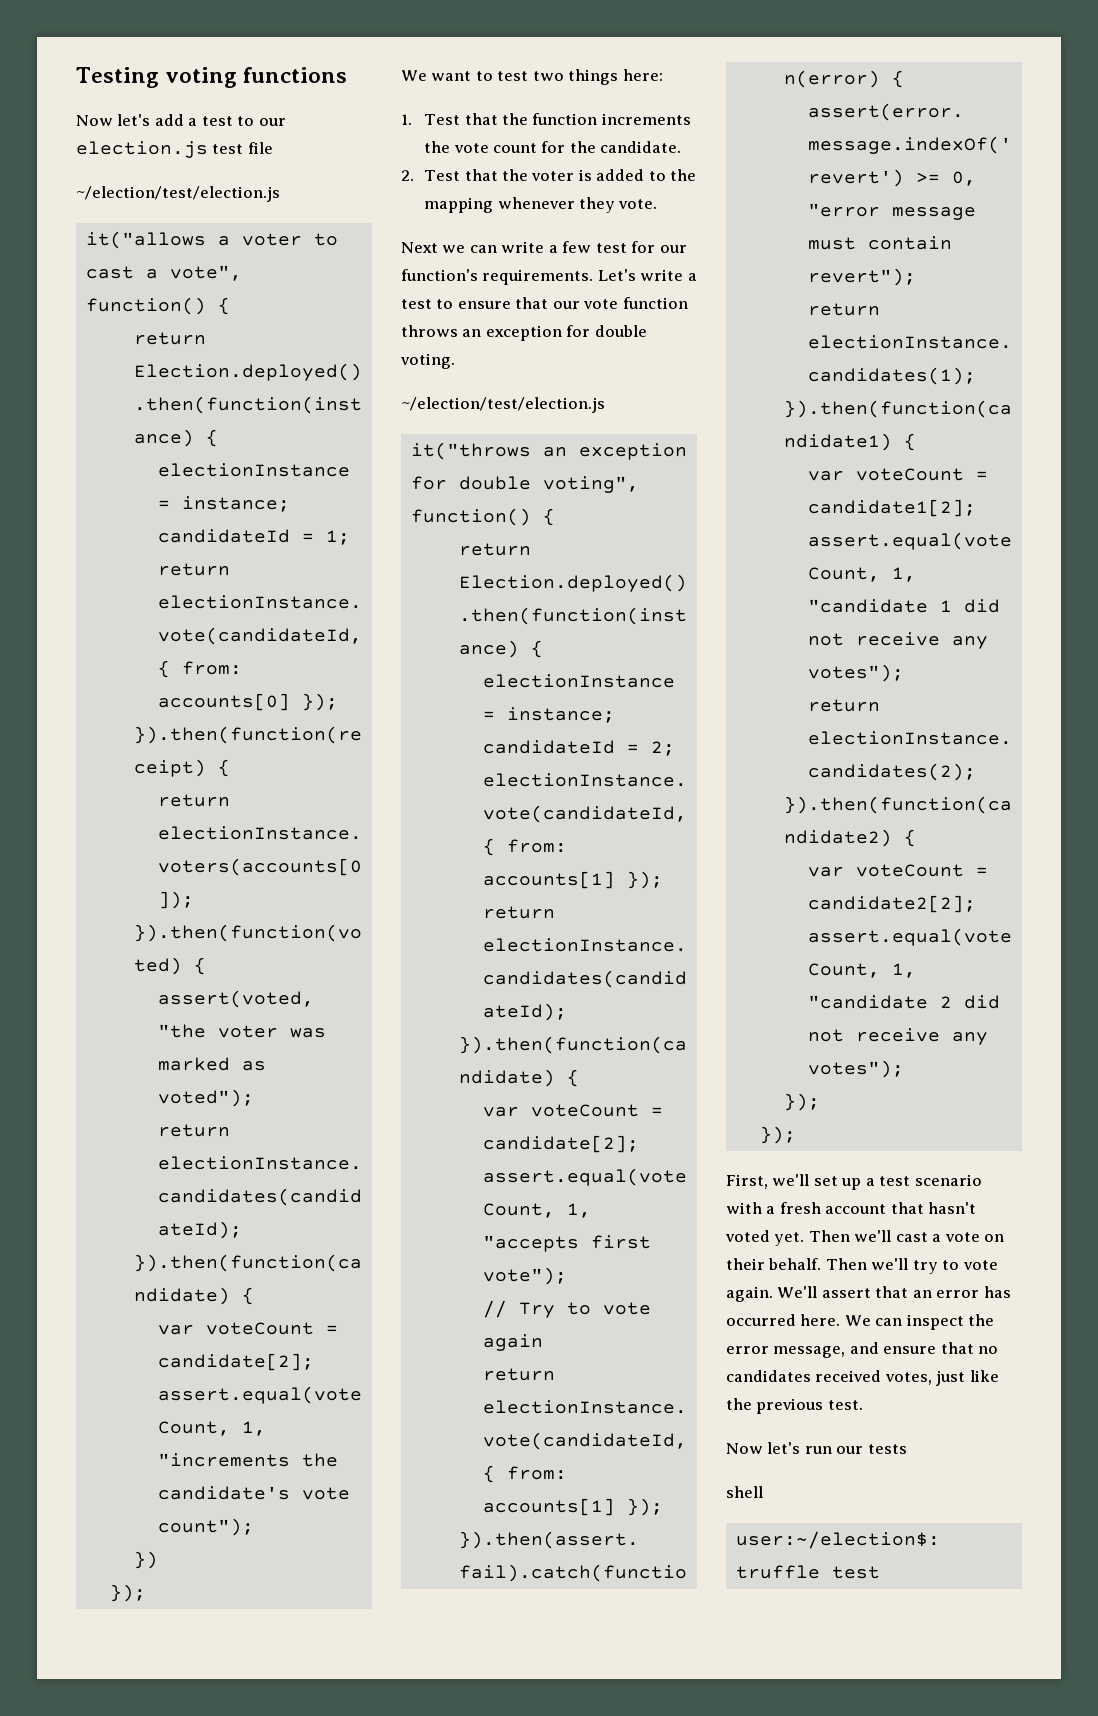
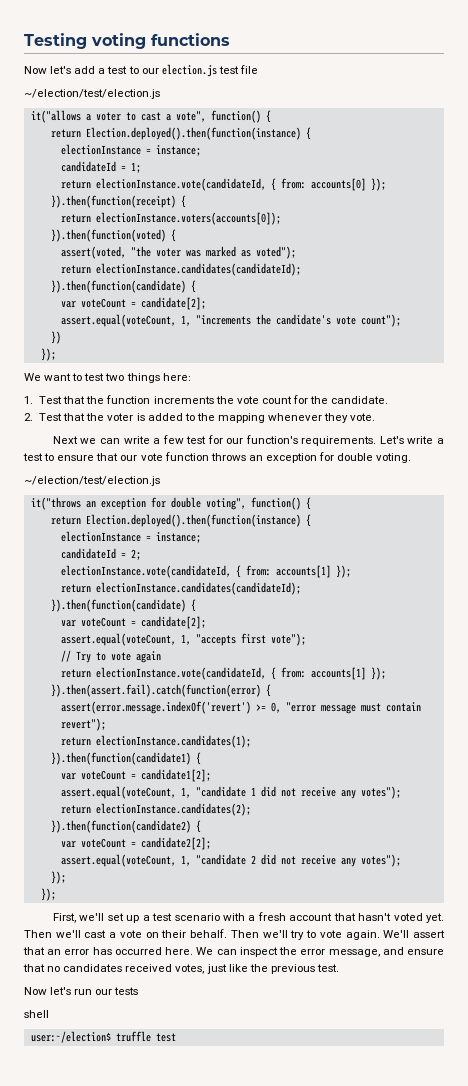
[735,1531,940,1549] user:~/election$: -> [30,1031,111,1043] user:~/election$

